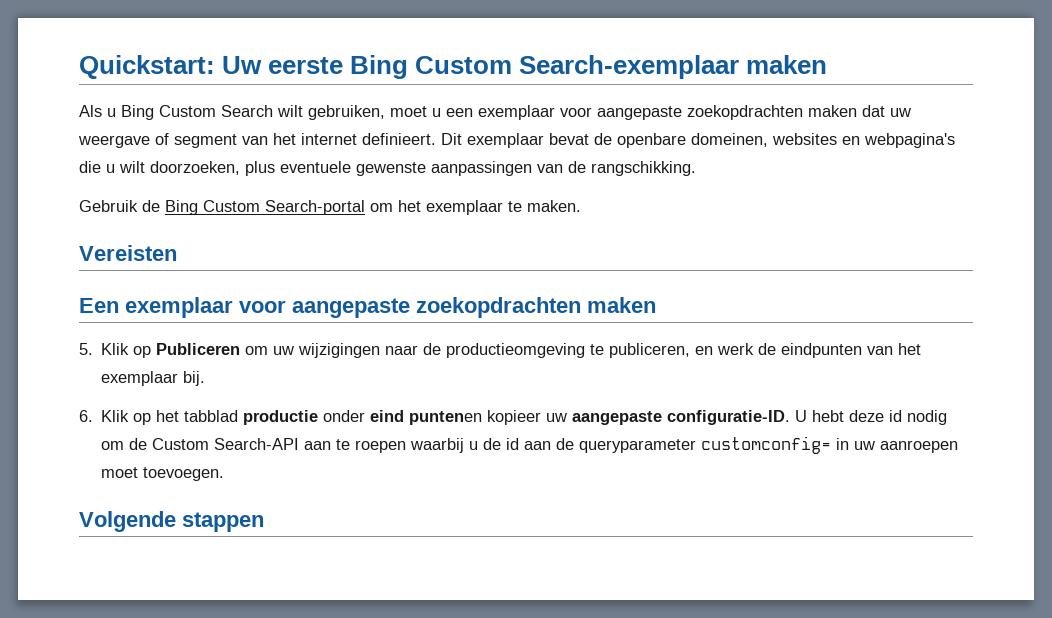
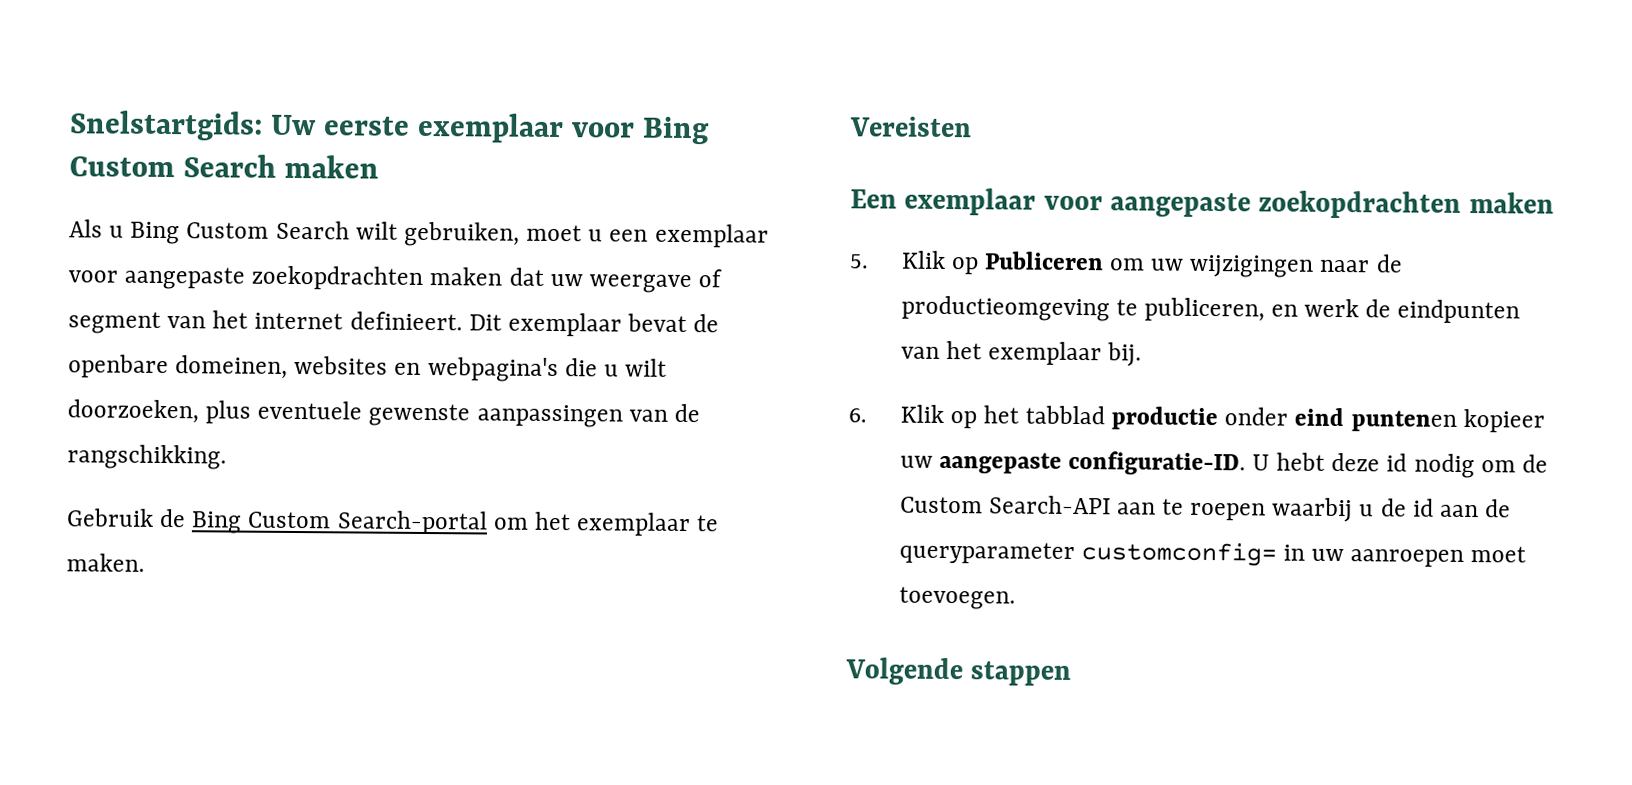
[79,55,215,79] Quickstart: -> [69,110,263,141] Snelstartgids:
[350,55,740,79] Bing Custom Search-exemplaar -> [417,112,711,145] [69,154,277,178] exemplaar voor Bing Custom Search

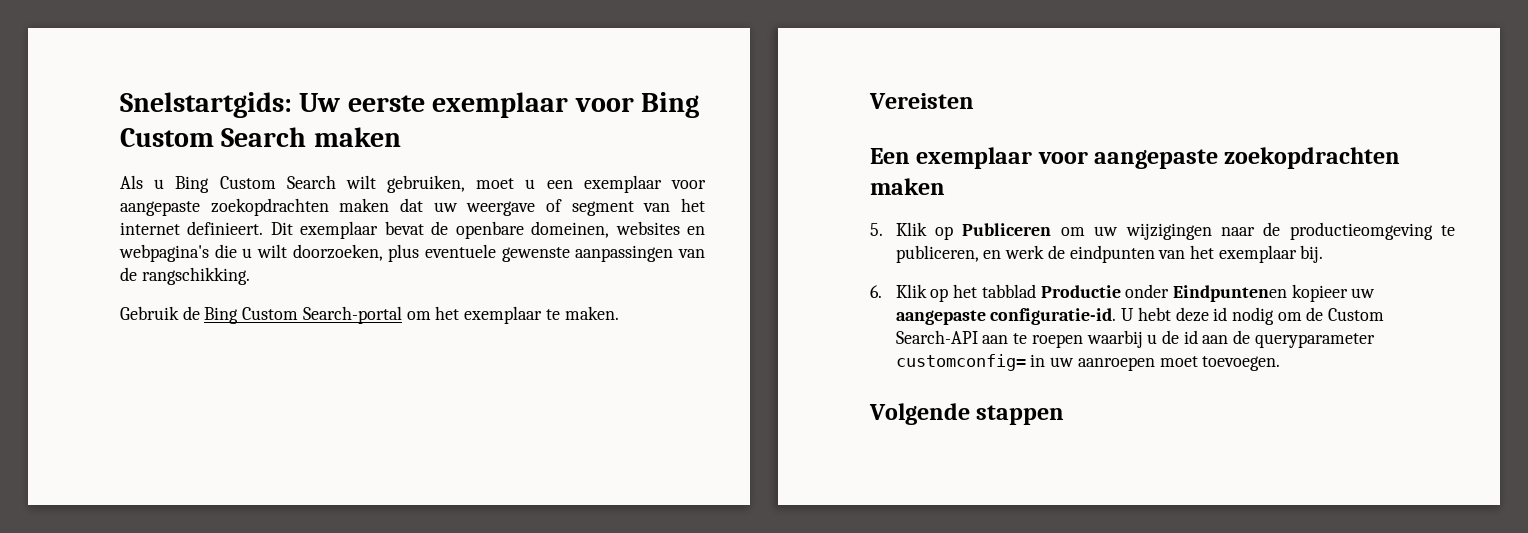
[1111,406,1457,432] productie onder eind puntenen -> [1040,284,1287,302] Productie onder Eindpuntenen
[1067,450,1246,476] configuratie-ID. -> [990,308,1117,325] configuratie-id.

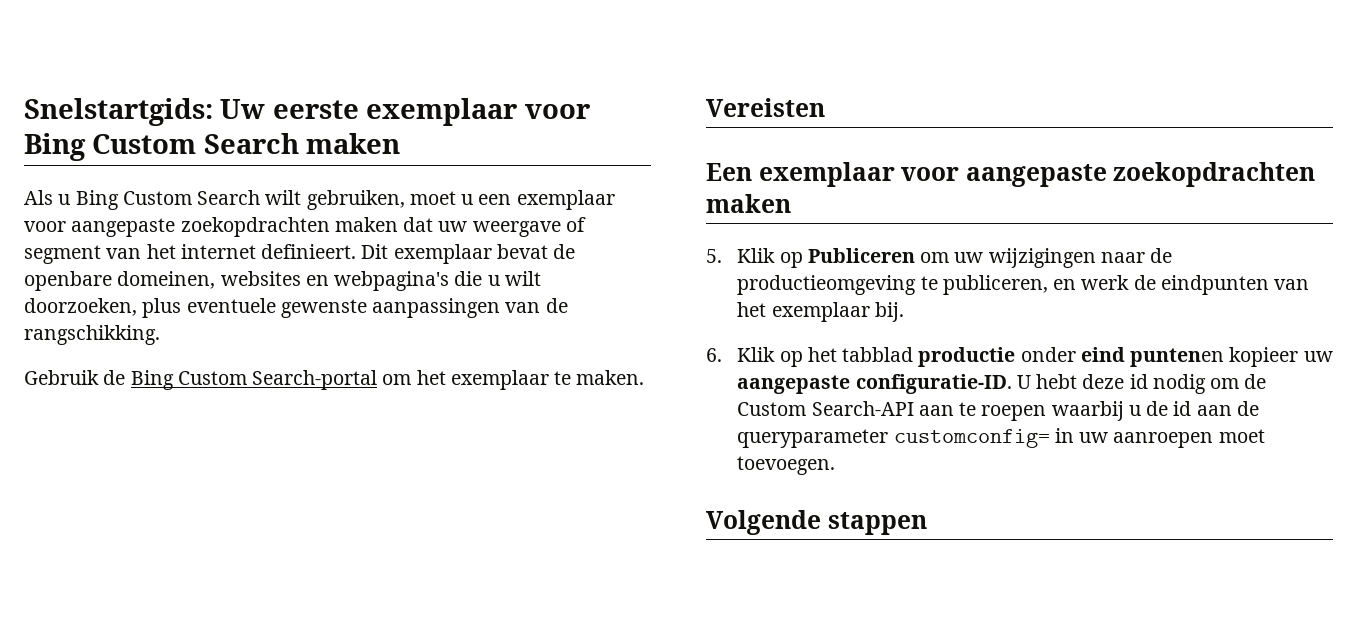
[1040,284,1287,302] Productie onder Eindpuntenen -> [918,347,1225,367] productie onder eind puntenen
[990,308,1117,325] configuratie-id. -> [855,374,1012,394] configuratie-ID.

